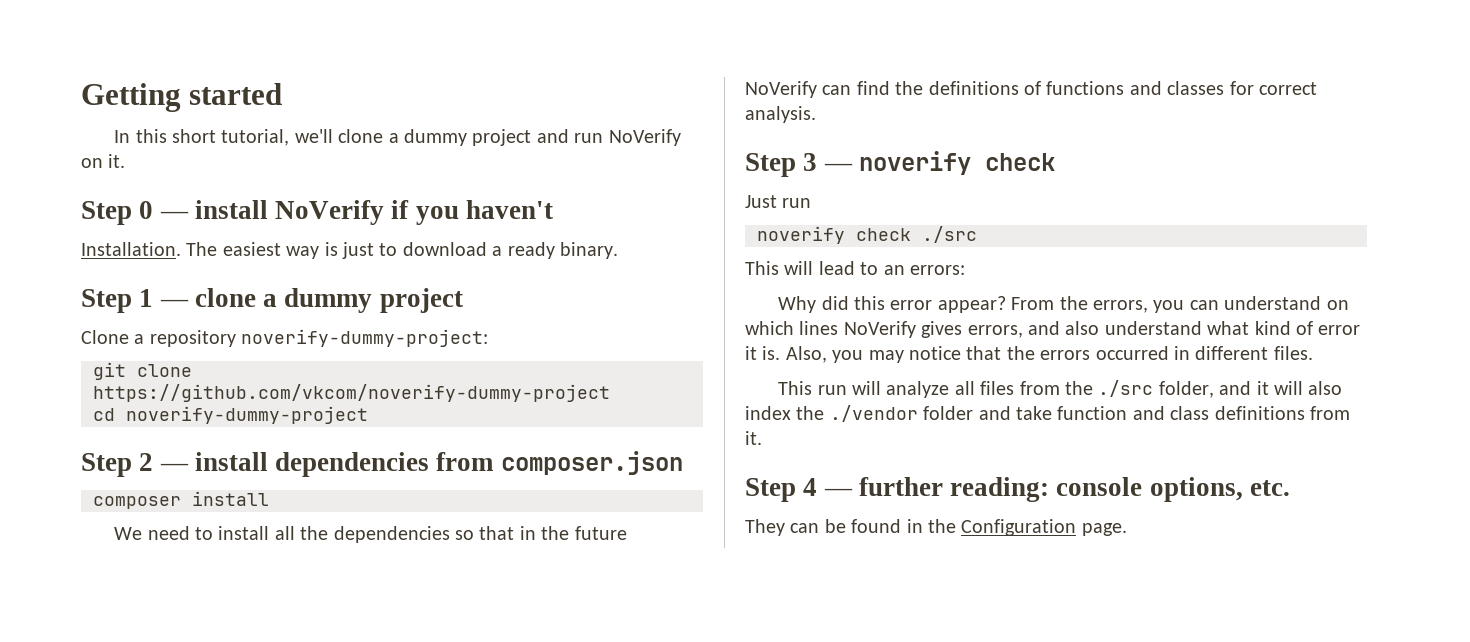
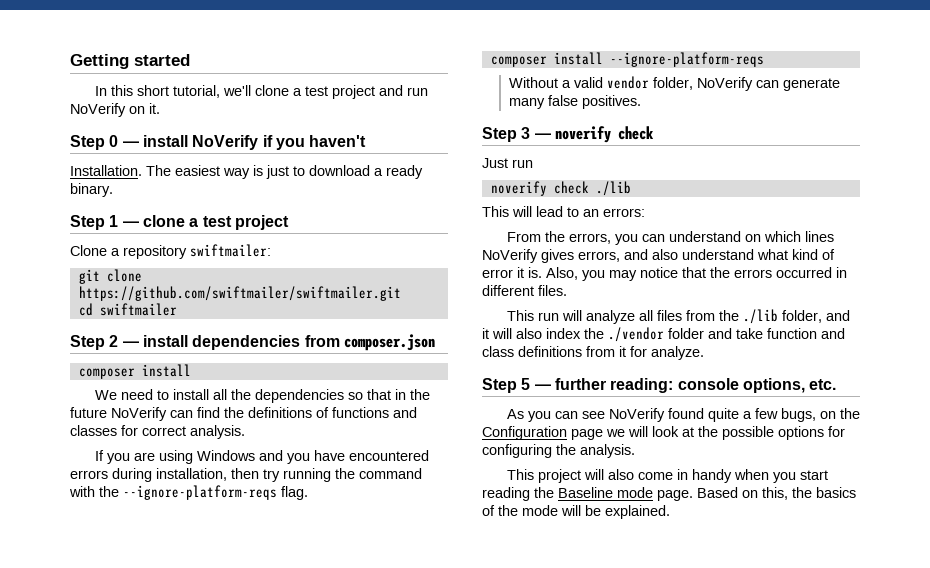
[404,129,468,146] dummy -> [304,86,328,96] test
[284,288,373,313] dummy -> [202,216,232,227] test
[241,329,489,347] noverify-dummy-project: -> [190,244,271,257] swiftmailer:
[93,384,610,402] https://github.com/vkcom/noverify-dummy-project -> [78,286,401,301] https://github.com/swiftmailer/swiftmailer.git
[126,406,368,424] noverify-dummy-project -> [99,303,177,316] swiftmailer
(816, 114) none -> [94,450,429,464] [70,468,422,482] [69,485,308,500] [490,52,764,67] [509,76,841,91] [509,95,642,109] // If you are using Windows and you have encountered errors during installation, then try running the command with the --ignore-platform-reqs flag. // composer install --ignore-platform-reqs // Without a valid vendor folder, NoVerify can generate many false positives.
[922,226,977,243] ./src -> [595,181,631,196] ./lib
[778,296,1006,313] Why did this error appear? -> (645, 212) none
[1098,380,1154,397] ./src -> [742,309,778,324] ./lib
[745,431,762,445] [745,478,818,502] it. // Step 4 -> [619,346,704,360] [482,378,531,393] it for analyze. // Step 5
[745,519,1127,536] They can be found in the Configuration page. -> [506,408,860,422] [482,426,845,440] [482,444,635,458] [506,469,828,483] [482,487,856,501] [482,505,670,519] As you can see NoVerify found quite a few bugs, on the Configuration page we will look at the possible options for configuring the analysis. // This project will also come in handy when you start reading the Baseline mode page. Based on this, the basics of the mode will be explained.

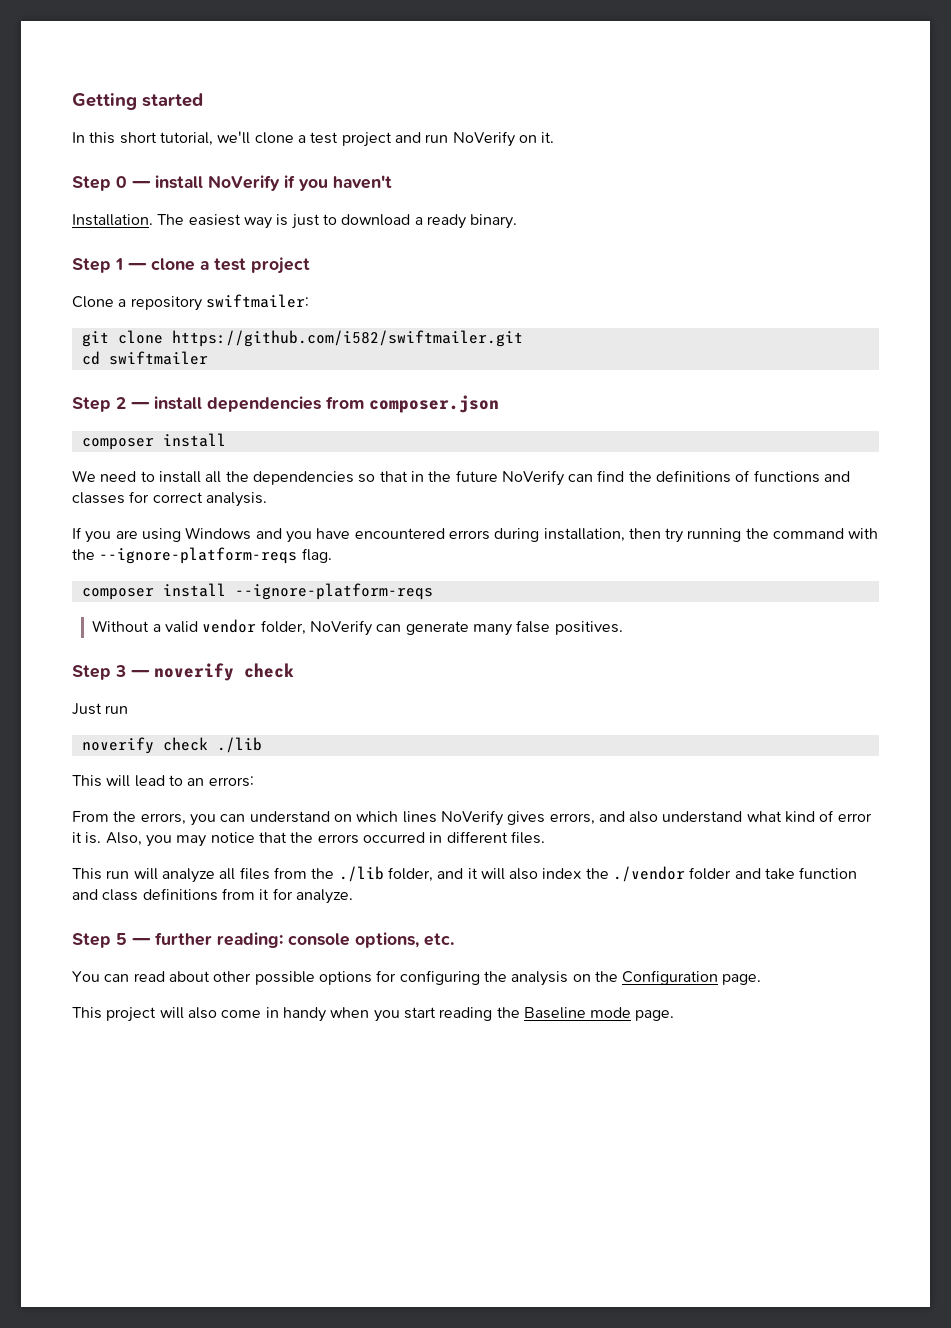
[78,286,401,301] https://github.com/swiftmailer/swiftmailer.git -> [171,330,523,347] https://github.com/i582/swiftmailer.git
[506,408,860,422] [482,426,718,440] As you can see NoVerify found quite a few bugs, on the Configuration page we will look at the -> [72,971,252,982] You can read about other
[580,444,635,458] analysis. -> [511,970,762,986] analysis on the Configuration page.
[697,487,856,500] [482,505,670,519] Based on this, the basics of the mode will be explained. -> (675, 1015) none

